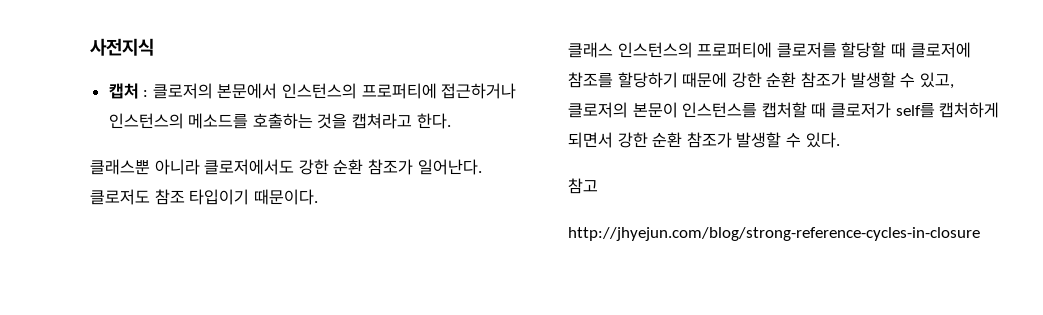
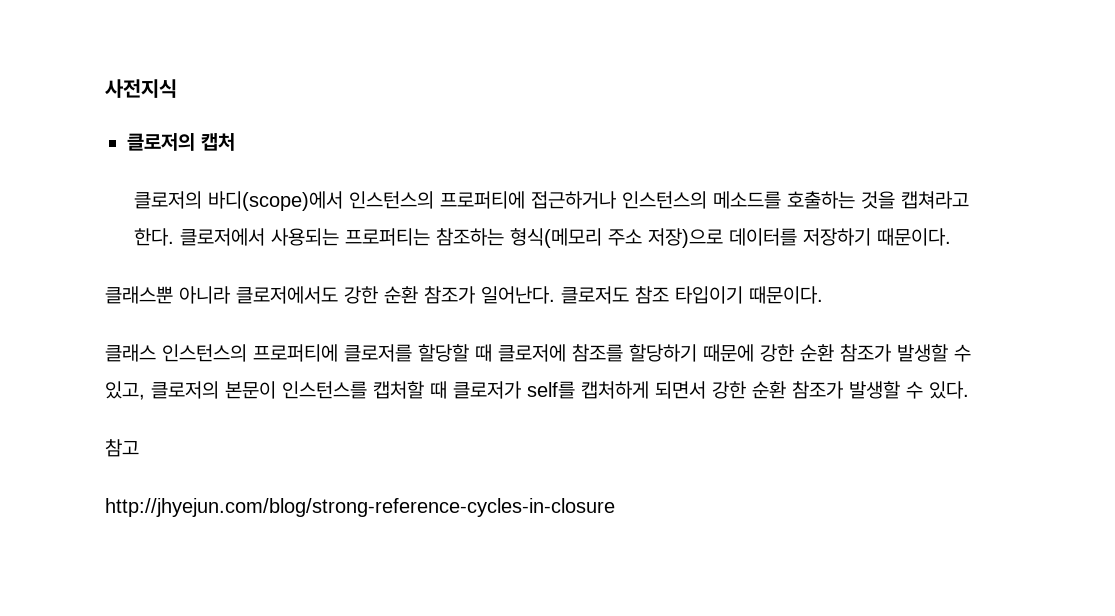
(154, 47) none -> [127,133,195,151] 클로저의
[143,83,278,99] : 클로저의 본문에서 -> [133,191,343,211] // 클로저의 바디(scope)에서
(451, 121) none -> [179,228,951,248] 클로저에서 사용되는 프로퍼티는 참조하는 형식(메모리 주소 저장)으로 데이터를 저장하기 때문이다.

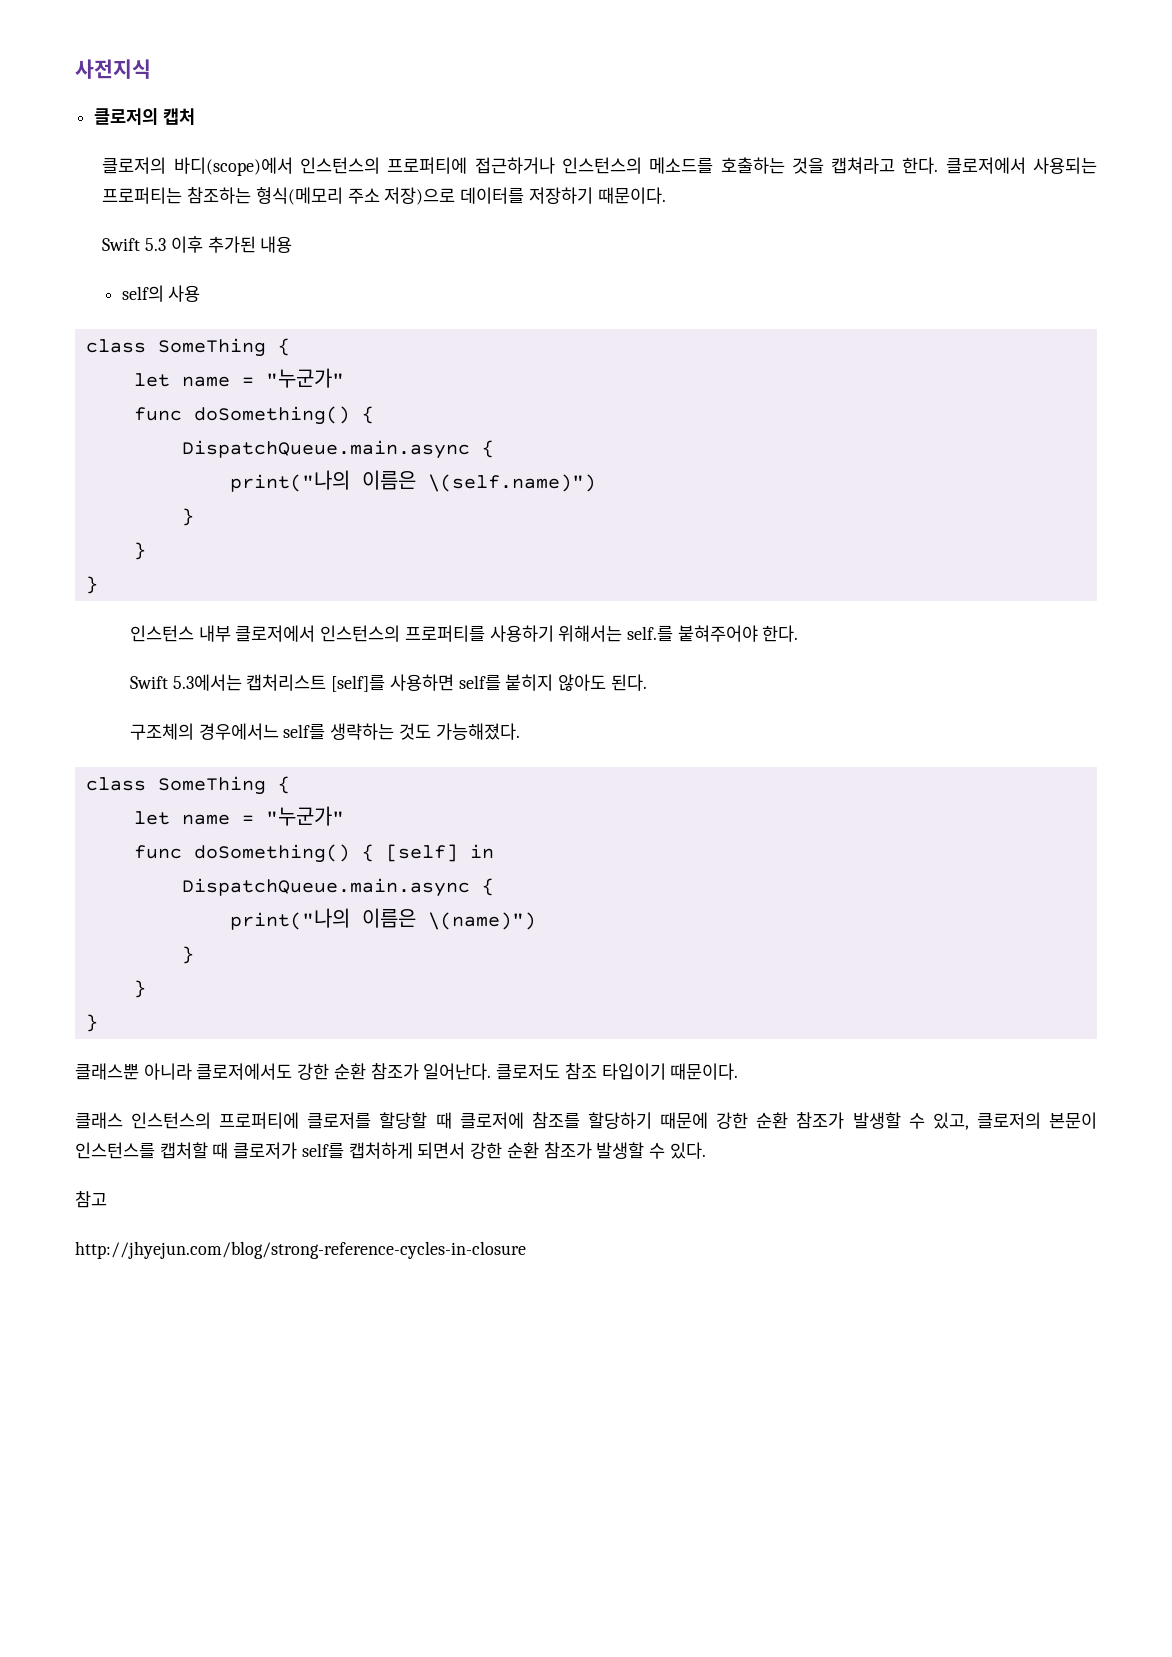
(951, 237) none -> [102,236,293,253] [121,285,201,302] [85,338,290,357] [133,368,344,388] [133,406,374,425] [181,440,494,459] [229,470,596,492] [181,508,194,526] [133,542,146,560] [85,576,98,594] [129,625,799,642] [129,674,647,692] [129,723,520,740] [85,776,290,795] [133,806,344,826] [133,844,494,863] [181,878,494,897] [229,908,536,930] [181,946,194,964] [133,980,146,998] [85,1014,98,1032] // Swift 5.3 이후 추가된 내용 // self의 사용 // class SomeThing { // let name = "누군가" // func doSomething() { // DispatchQueue.main.async { // print("나의 이름은 \(self.name)") // } // } // } // 인스턴스 내부 클로저에서 인스턴스의 프로퍼티를 사용하기 위해서는 self.를 붙혀주어야 한다. // Swift 5.3에서는 캡처리스트 [self]를 사용하면 self를 붙히지 않아도 된다. // 구조체의 경우에서느 self를 생략하는 것도 가능해졌다. // class SomeThing { // let name = "누군가" // func doSomething() { [self] in // DispatchQueue.main.async { // print("나의 이름은 \(name)") // } // } // }

